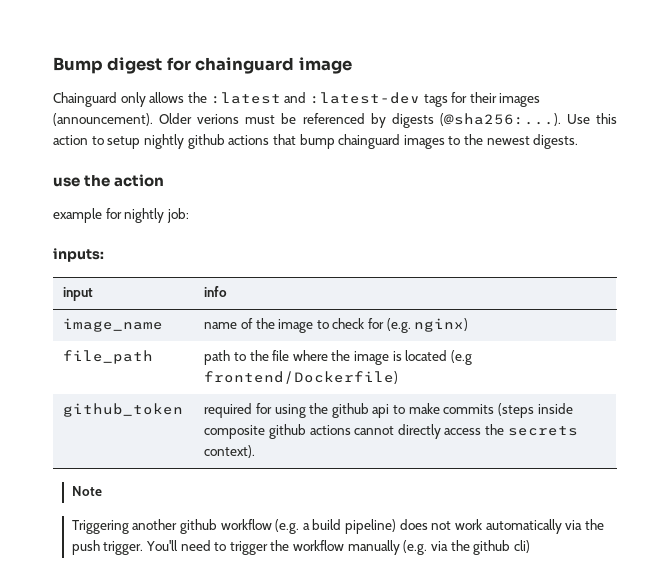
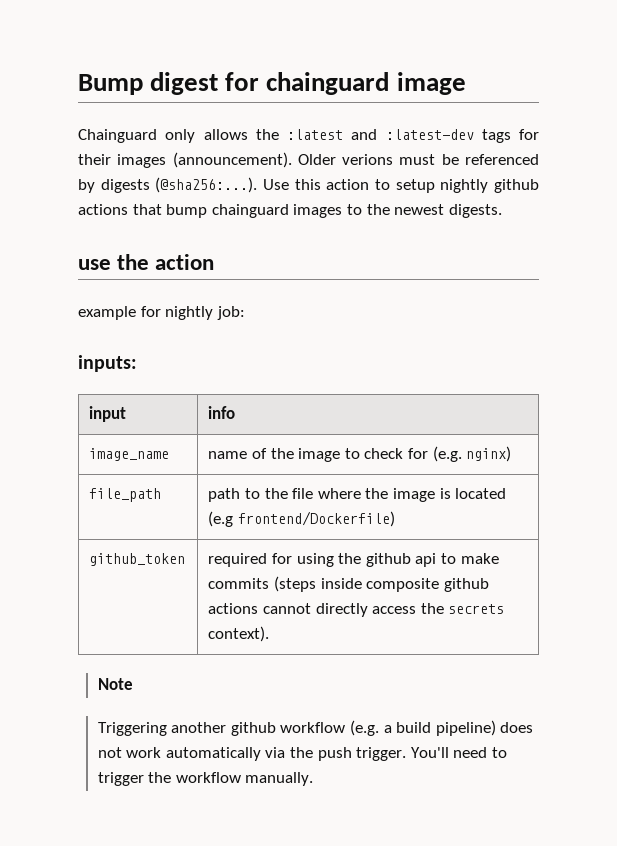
[347,540,530,555] manually (e.g. via the github cli) -> [245,772,314,786] manually.

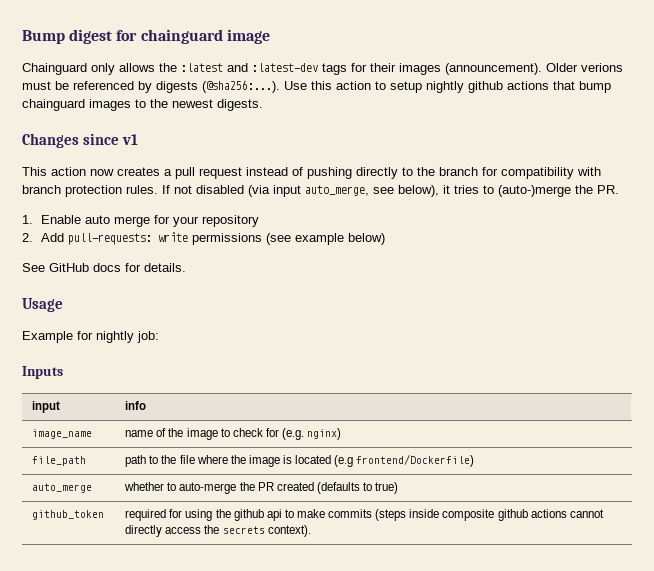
[78,254,215,270] [78,306,136,320] use the action // example -> [22,133,138,148] [22,167,601,179] [22,185,619,197] [22,215,260,227] [22,232,386,245] [22,263,186,272] [22,298,63,312] [22,331,73,343] Changes since v1 // This action now creates a pull request instead of pushing directly to the branch for compatibility with branch protection rules. If not disabled (via input auto_merge, see below), it tries to (auto-)merge the PR. // 1. Enable auto merge for your repository // 2. Add pull-requests: write permissions (see example below) // See GitHub docs for details. // Usage // Example
[78,355,137,372] inputs: -> [22,366,63,379] Inputs
(395, 519) none -> [32,483,93,493] [124,482,399,494] // auto_merge | whether to auto-merge the PR created (defaults to true)
[97,678,133,690] [97,720,534,736] [97,747,508,761] [97,772,314,786] // Note // Triggering another github workflow (e.g. a build pipeline) does not work automatically via the push trigger. You'll need to trigger the workflow manually. -> (311, 531) none

